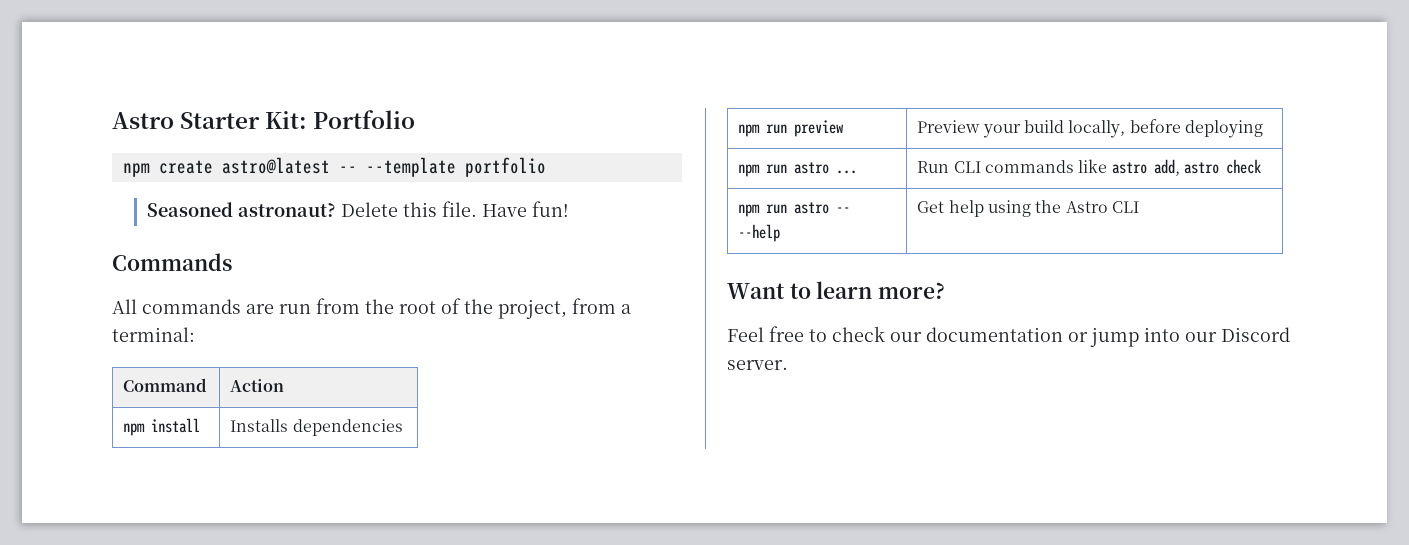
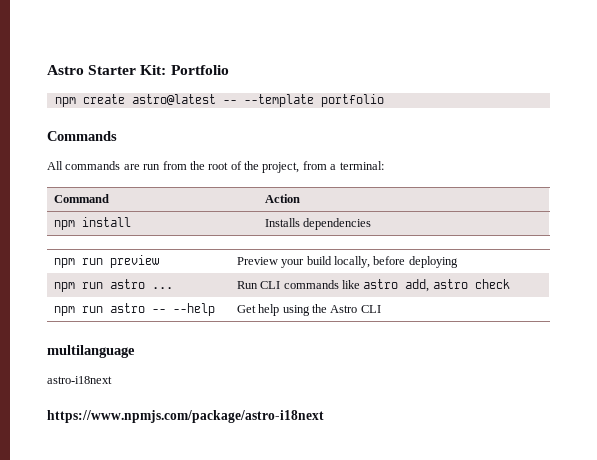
[146,201,569,217] // Seasoned astronaut? Delete this file. Have fun! -> (384, 100) none
[727,281,946,299] [727,326,1290,347] [727,360,788,370] Want to learn more? // Feel free to check our documentation or jump into our Discord server. -> [47,345,135,358] [47,376,112,384] [47,410,324,423] multilanguage // astro-i18next // https://www.npmjs.com/package/astro-i18next

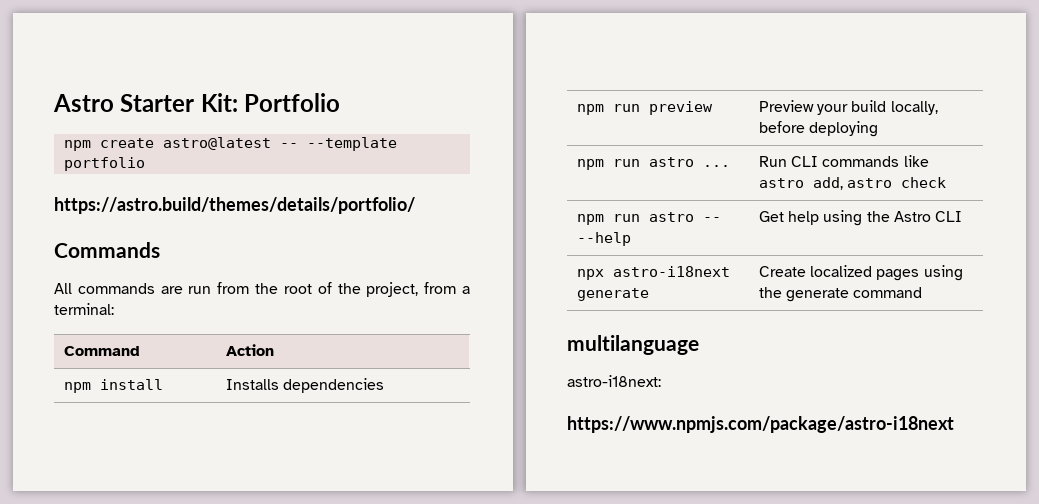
(384, 100) none -> [54,197,415,214] // https://astro.build/themes/details/portfolio/
(381, 309) none -> [576,266,730,280] [576,288,649,301] [758,265,963,281] [758,287,923,302] // npx astro-i18next generate | Create localized pages using the generate command
[47,376,112,384] astro-i18next -> [567,375,661,387] astro-i18next:

